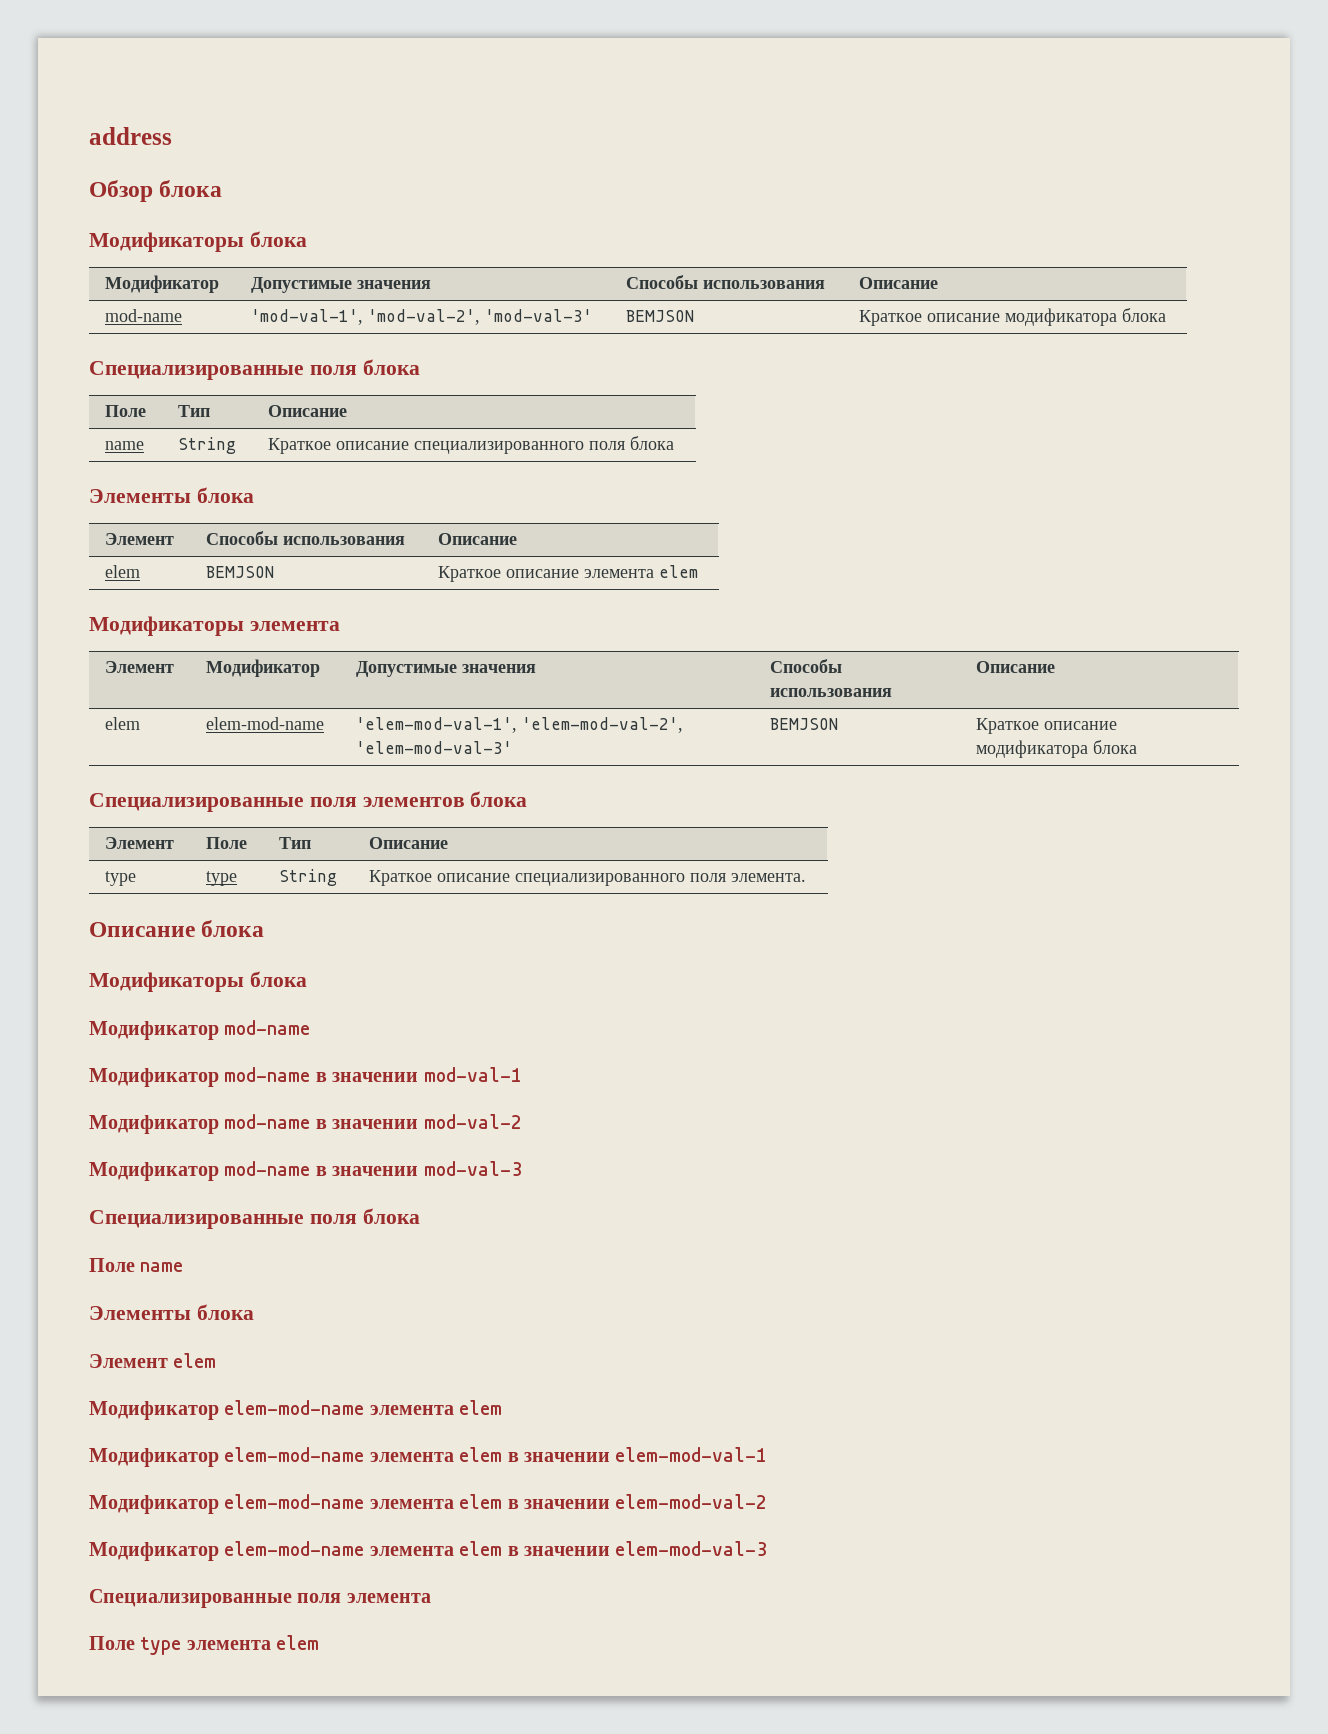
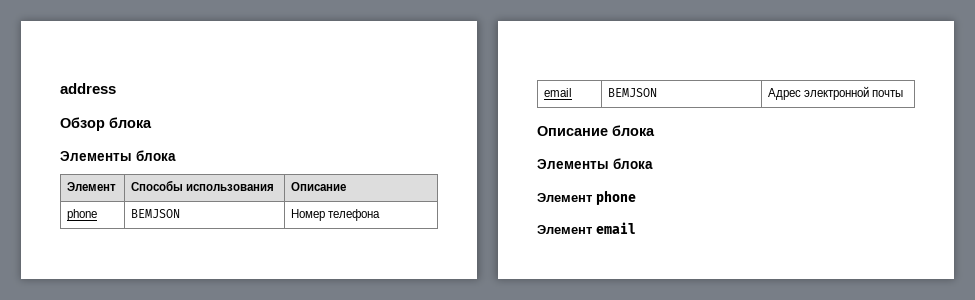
[89,231,307,252] [104,275,219,293] [250,277,431,293] [625,275,825,289] [858,277,938,289] [104,309,182,322] [250,309,592,325] [625,310,694,322] [858,308,1166,326] [89,359,420,380] [104,405,146,417] [177,405,210,417] [267,405,347,417] [104,441,144,450] [177,437,236,454] [267,436,674,454] // Модификаторы блока // Модификатор | Допустимые значения | Способы использования | Описание // mod-name | 'mod-val-1', 'mod-val-2', 'mod-val-3' | BEMJSON | Краткое описание модификатора блока // Специализированные поля блока // Поле | Тип | Описание // name | String | Краткое описание специализированного поля блока -> (152, 122) none
[104,565,140,578] [205,566,274,578] [437,565,698,582] [89,616,340,636] [104,661,174,673] [205,659,320,677] [355,661,536,677] [769,659,842,673] [769,688,892,697] [975,661,1055,673] [104,717,140,730] [205,717,324,730] [355,717,683,733] [355,741,512,754] [769,718,838,730] [975,718,1117,734] [975,740,1137,758] [89,791,528,812] [104,837,174,849] [205,837,247,849] [278,837,311,849] [368,837,448,849] [104,871,136,886] [205,871,237,886] [278,869,337,886] [368,870,806,886] [89,920,265,937] [89,971,307,992] [89,1020,311,1040] [89,1067,522,1087] [89,1114,522,1134] [89,1161,522,1181] [89,1208,420,1229] [89,1258,184,1272] [89,1304,254,1320] [89,1353,217,1368] [89,1400,503,1420] [89,1447,768,1467] [89,1494,768,1514] [89,1541,768,1561] [89,1589,431,1608] [89,1635,320,1655] elem | BEMJSON | Краткое описание элемента elem // Модификаторы элемента // Элемент | Модификатор | Допустимые значения | Способы использования | Описание // elem | elem-mod-name | 'elem-mod-val-1', 'elem-mod-val-2', 'elem-mod-val-3' | BEMJSON | Краткое описание модификатора блока // Специализированные поля элементов блока // Элемент | Поле | Тип | Описание // type | type | String | Краткое описание специализированного поля элемента. // Описание блока // Модификаторы блока // Модификатор mod-name // Модификатор mod-name в значении mod-val-1 // Модификатор mod-name в значении mod-val-2 // Модификатор mod-name в значении mod-val-3 // Специализированные поля блока // Поле name // Элементы блока // Элемент elem // Модификатор elem-mod-name элемента elem // Модификатор elem-mod-name элемента elem в значении elem-mod-val-1 // Модификатор elem-mod-name элемента elem в значении elem-mod-val-2 // Модификатор elem-mod-name элемента elem в значении elem-mod-val-3 // Специализированные поля элемента // Поле type элемента elem -> [66,209,97,221] [130,209,180,218] [290,209,381,221] [543,88,572,97] [607,88,657,97] [767,86,904,100] [537,125,655,136] [537,158,653,169] [537,190,636,205] [537,222,636,234] phone | BEMJSON | Номер телефона // email | BEMJSON | Адрес электронной почты // Описание блока // Элементы блока // Элемент phone // Элемент email

